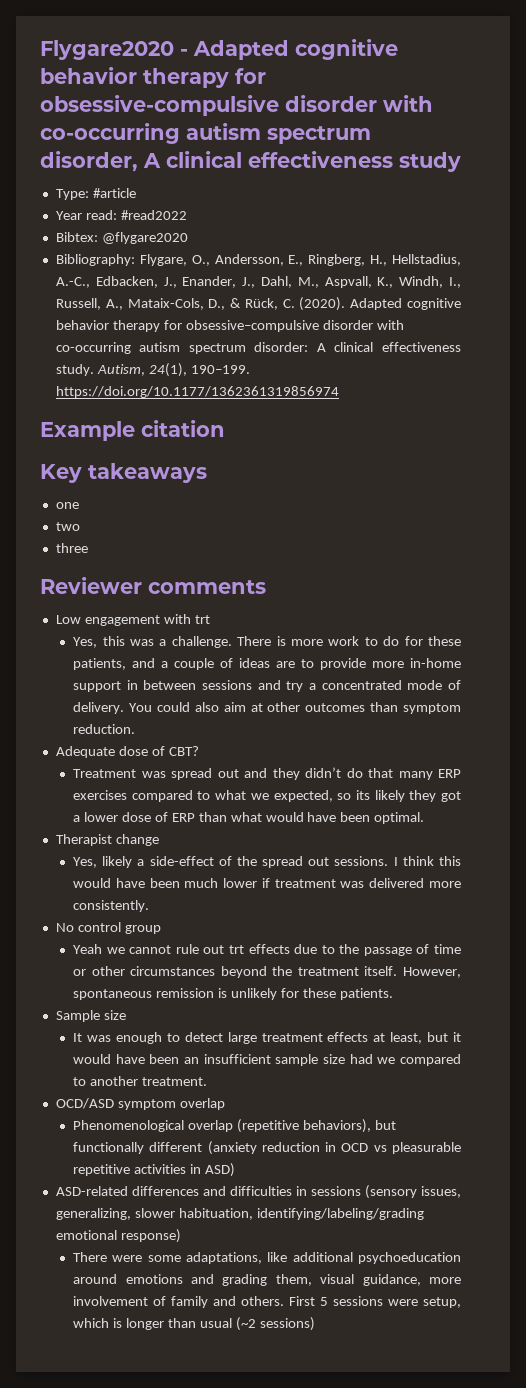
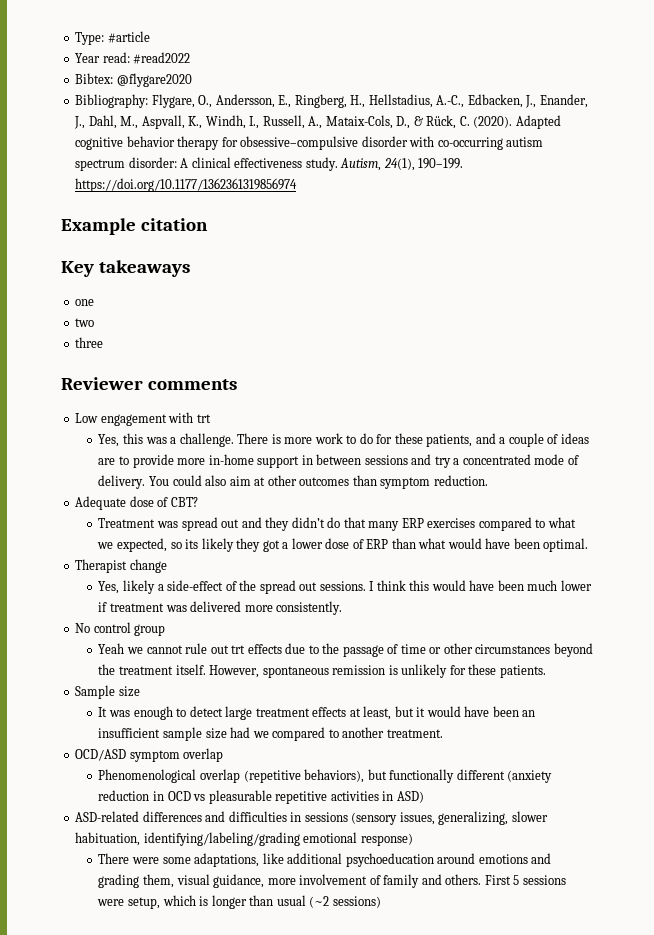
[40,39,398,60] [40,67,266,88] [40,95,433,116] [40,123,371,144] [40,151,461,172] Flygare2020 - Adapted cognitive behavior therapy for obsessive-compulsive disorder with co-occurring autism spectrum disorder, A clinical effectiveness study // -> (75, 38) none

